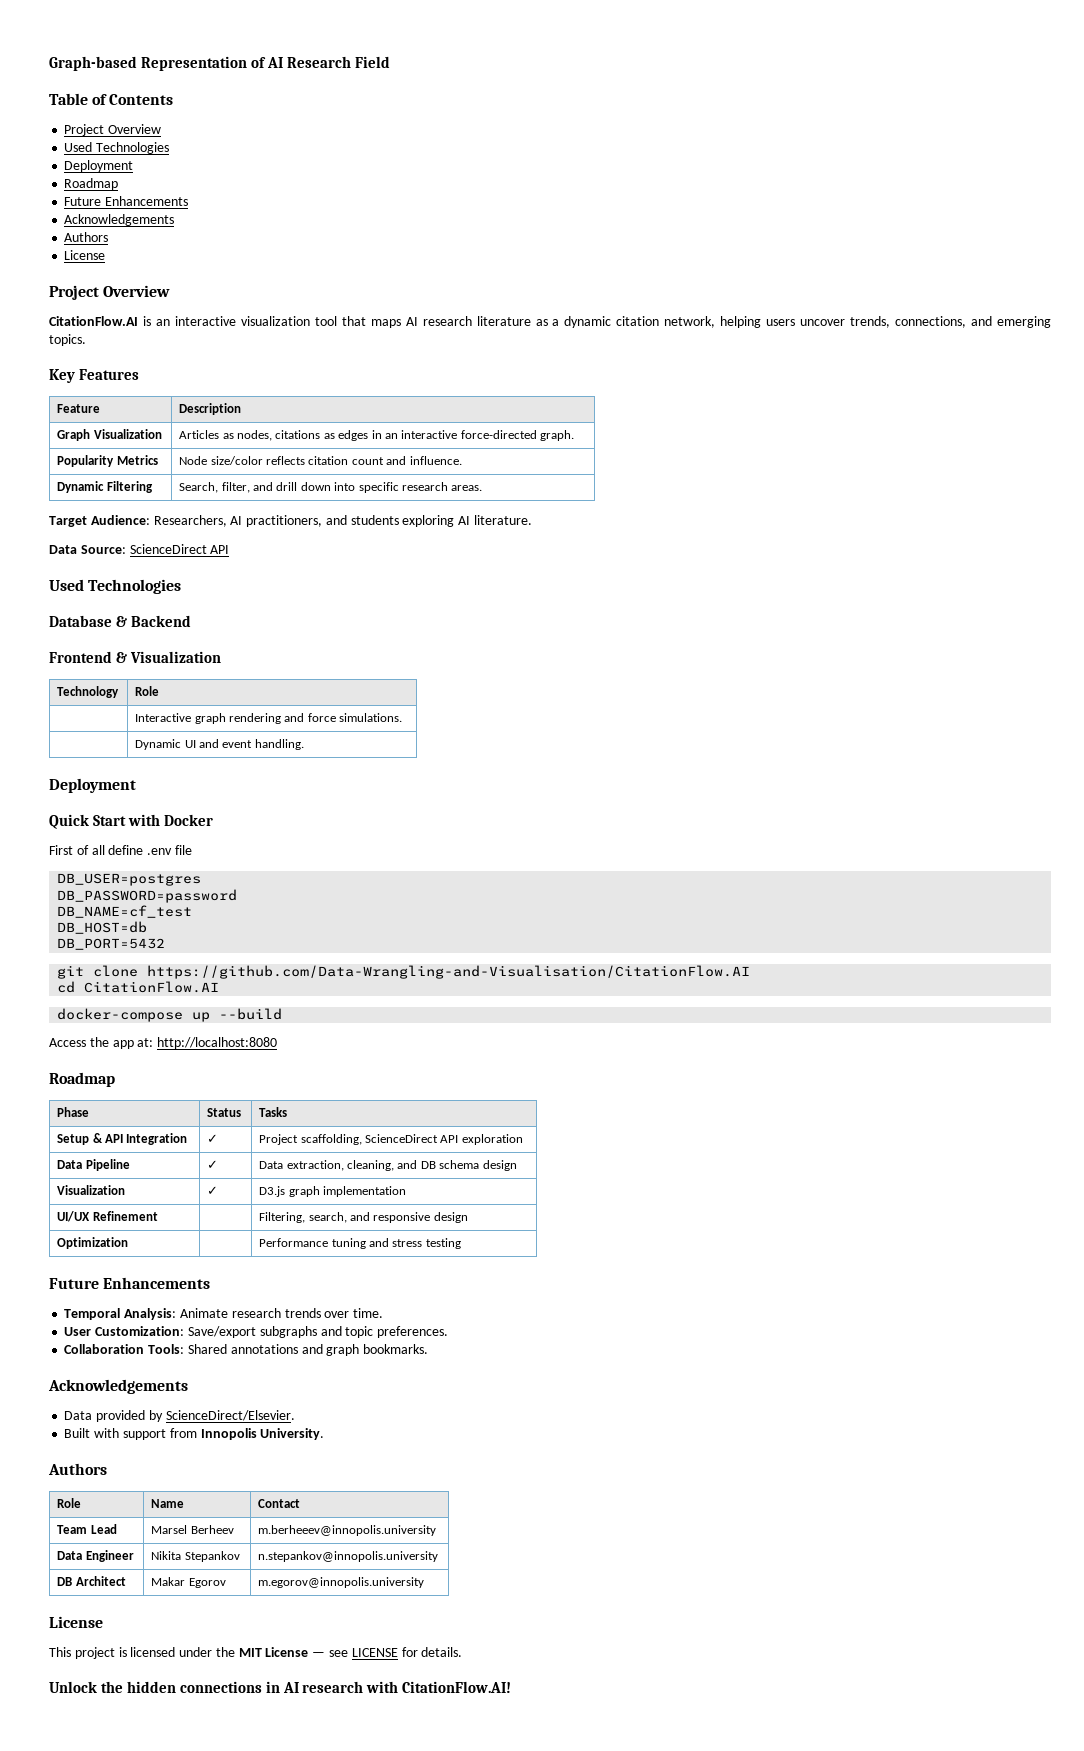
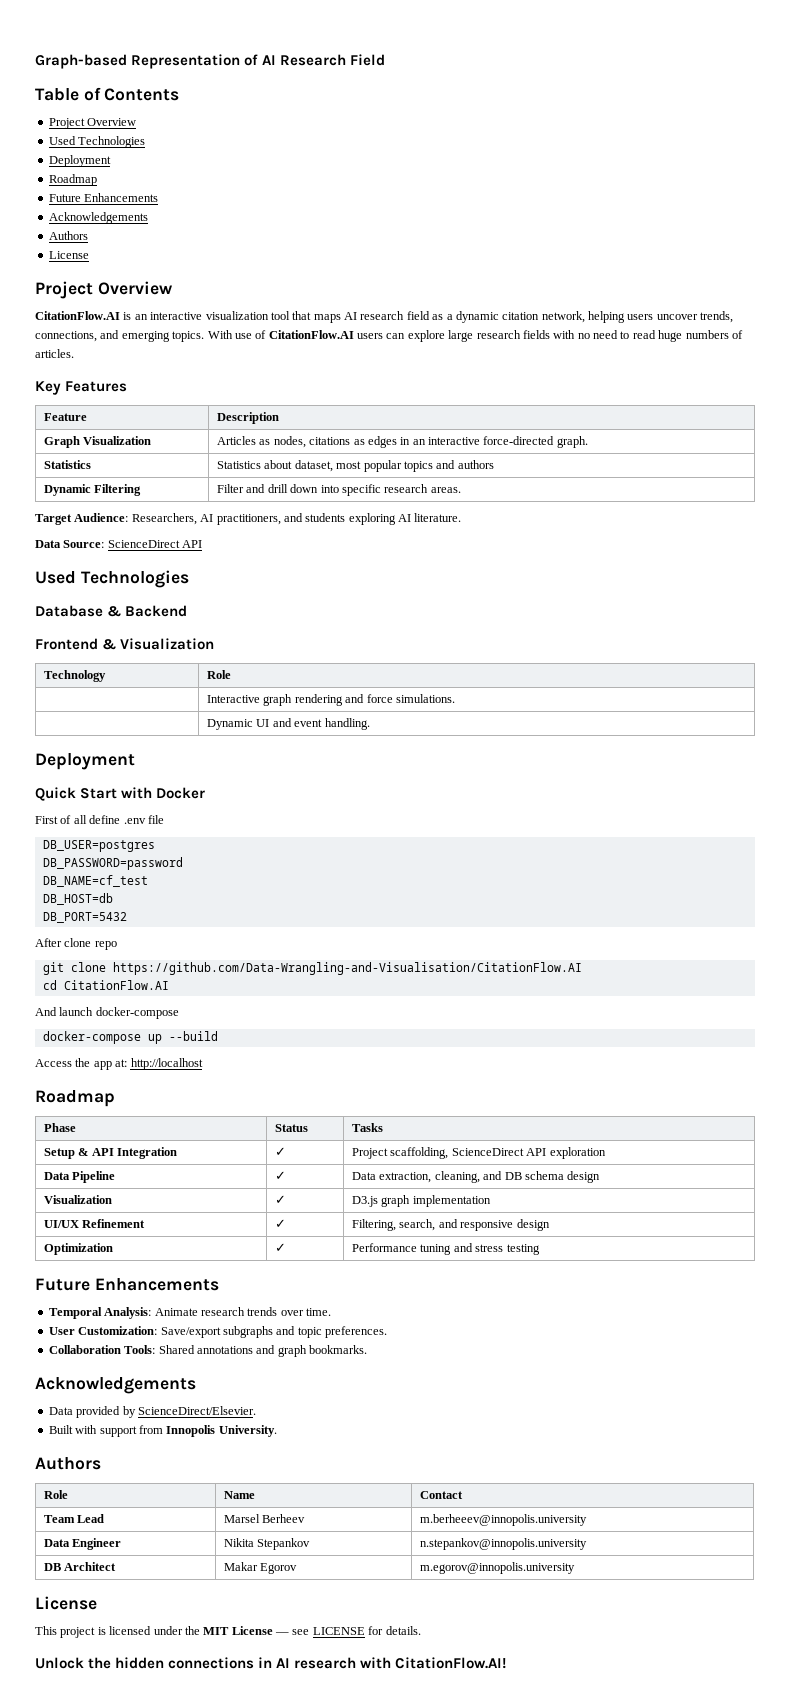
[476,316,531,326] literature -> [406,311,430,320] field
(86, 340) none -> [207,330,743,342] [35,349,74,358] With use of CitationFlow.AI users can explore large research fields with no need to read huge numbers of articles.
[57,455,158,467] [179,456,462,465] Popularity Metrics | Node size/color reflects citation count and influence. -> [44,460,92,469] [217,460,494,472] Statistics | Statistics about dataset, most popular topics and authors
[179,482,250,493] Search, filter, -> [217,484,245,493] Filter
(166, 944) none -> [35,938,117,950] // After clone repo
(220, 987) none -> [35,1007,179,1019] // And launch docker-compose
[157,1037,278,1049] http://localhost:8080 -> [130,1058,203,1070] http://localhost
(158, 1216) none -> [275,1219,287,1228] ✓
(129, 1243) none -> [275,1243,287,1252] ✓

